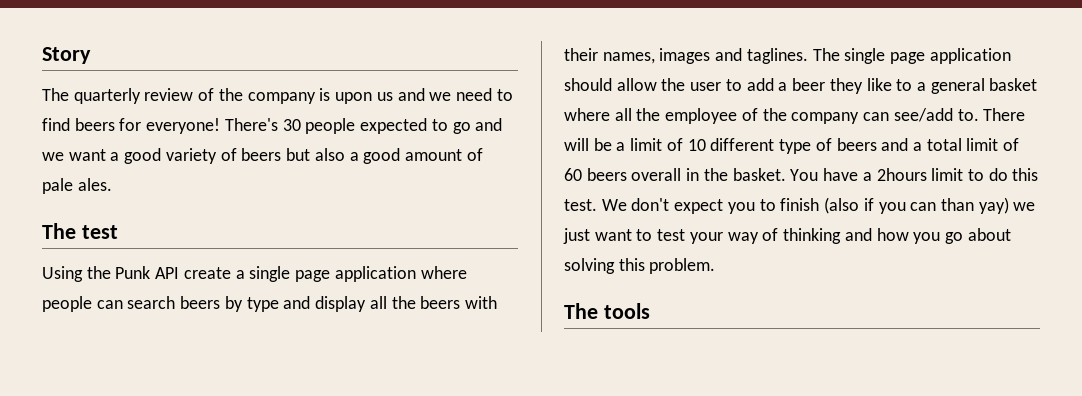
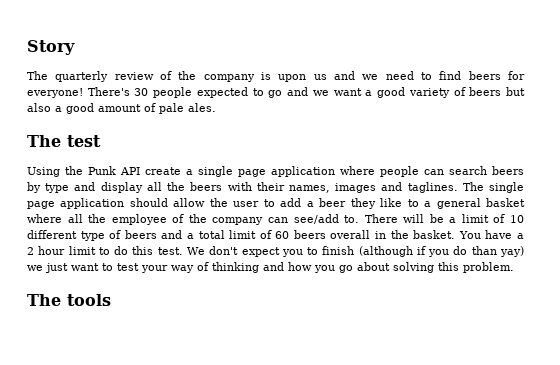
[876,168,927,181] 2hours -> [27,246,66,255] 2 hour
[824,197,860,214] (also -> [358,246,413,257] (although
[910,202,937,211] can -> [453,246,468,255] do

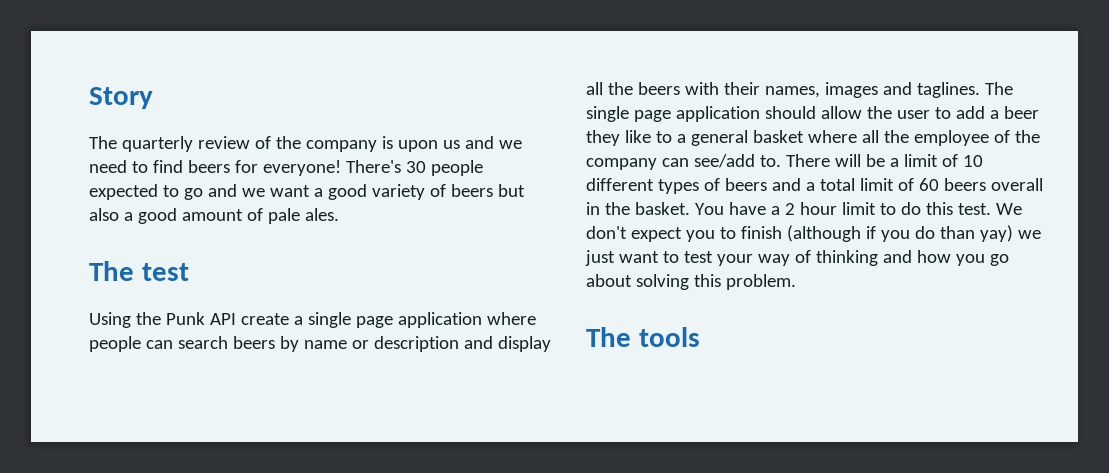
[45,183,70,193] type -> [303,336,459,352] name or description
[80,231,105,241] type -> [657,179,699,194] types

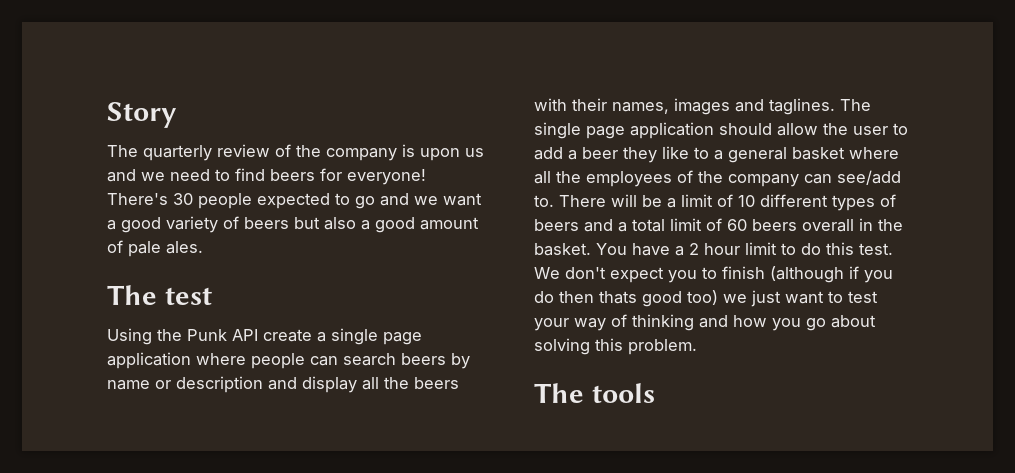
[913,130,989,146] employee -> [586,171,672,187] employees
[939,225,1013,242] than yay) -> [559,290,718,307] then thats good too)

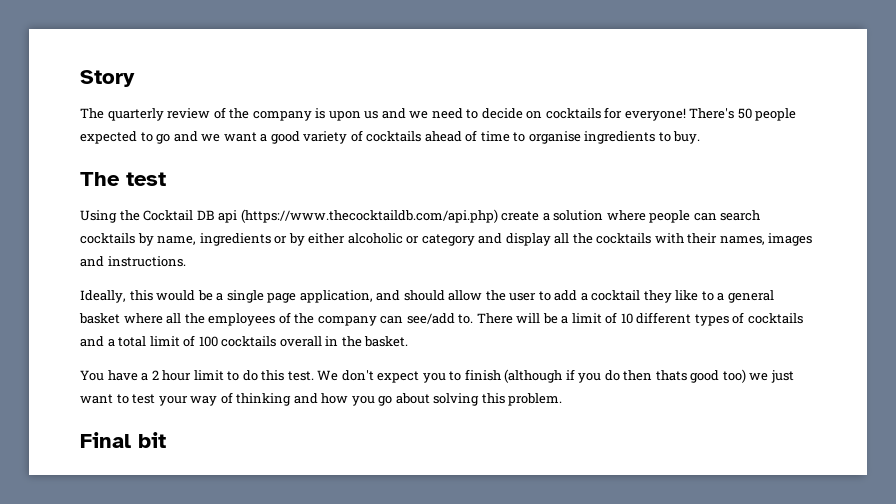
[235,168,315,181] find beers -> [481,108,601,119] decide on cocktails
[173,193,193,205] 30 -> [737,108,752,119] 50
[244,217,479,233] [107,240,203,257] [107,285,212,305] [107,328,422,345] [107,352,470,369] [107,376,263,393] beers but also a good amount of pale ales. // The test // Using the Punk API create a single page application where people can search beers by name or description -> [366,130,701,144] [80,172,166,186] [80,209,761,223] [80,233,475,246] cocktails ahead of time to organise ingredients to buy. // The test // Using the Cocktail DB api (https://www.thecocktaildb.com/api.php) create a solution where people can search cocktails by name, ingredients or by either alcoholic or category
[414,377,459,389] beers -> [596,233,652,244] cocktails
[769,98,871,115] [534,122,714,139] taglines. The single page application -> [107,256,186,267] [80,290,401,303] instructions. // Ideally, this would be a single page application, and
[582,147,618,159] beer -> [591,290,641,301] cocktail
[534,219,579,231] beers -> [747,313,803,324] cocktails
[727,219,797,231] 60 beers -> [198,336,277,347] 100 cocktails
(591, 249) none -> (409, 341) //
[534,383,655,403] The tools -> [80,432,166,448] Final bit

